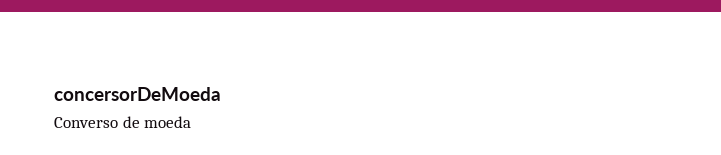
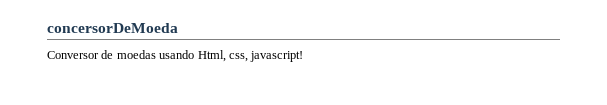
[54,116,192,128] Converso de moeda -> [47,50,304,62] Conversor de moedas usando Html, css, javascript!

